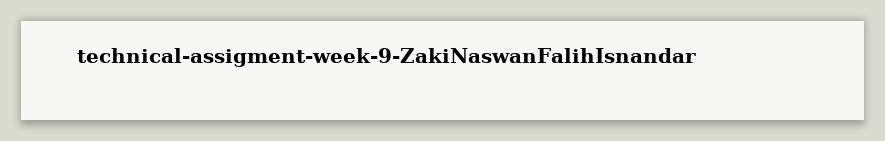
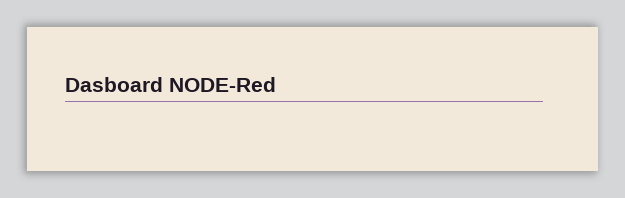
[77,48,696,67] technical-assigment-week-9-ZakiNaswanFalihIsnandar -> [65,77,276,92] Dasboard NODE-Red

